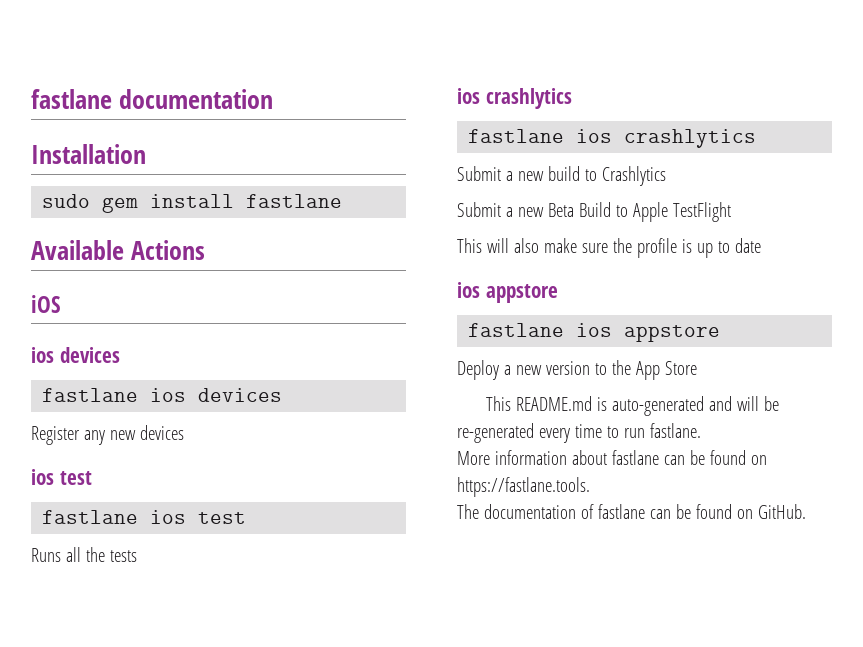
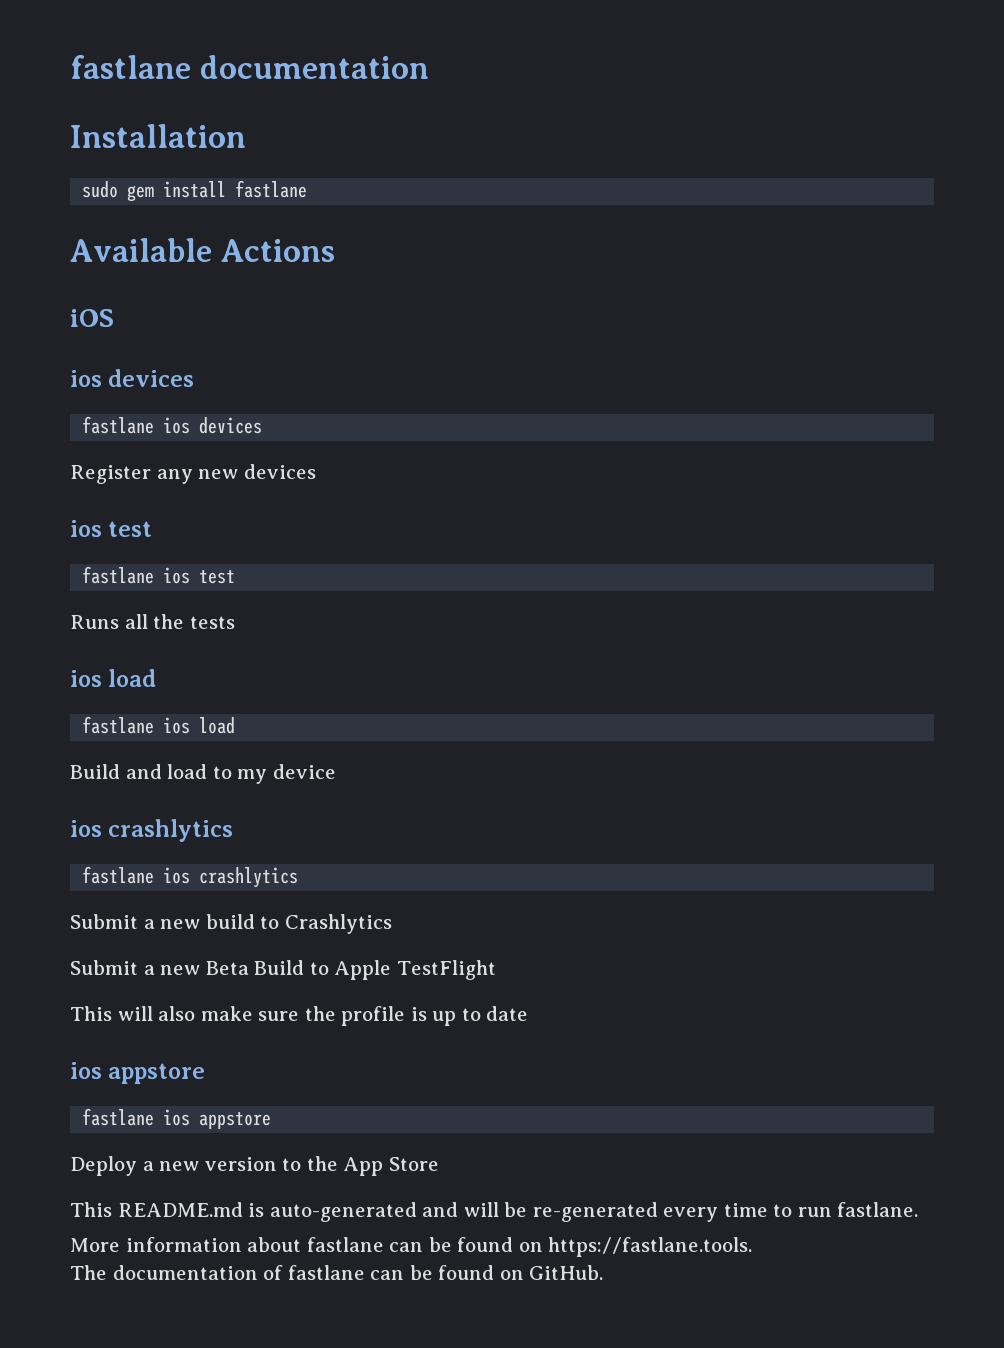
(137, 556) none -> [70,669,157,687] [82,716,236,734] [70,764,336,784] // ios load // fastlane ios load // Build and load to my device

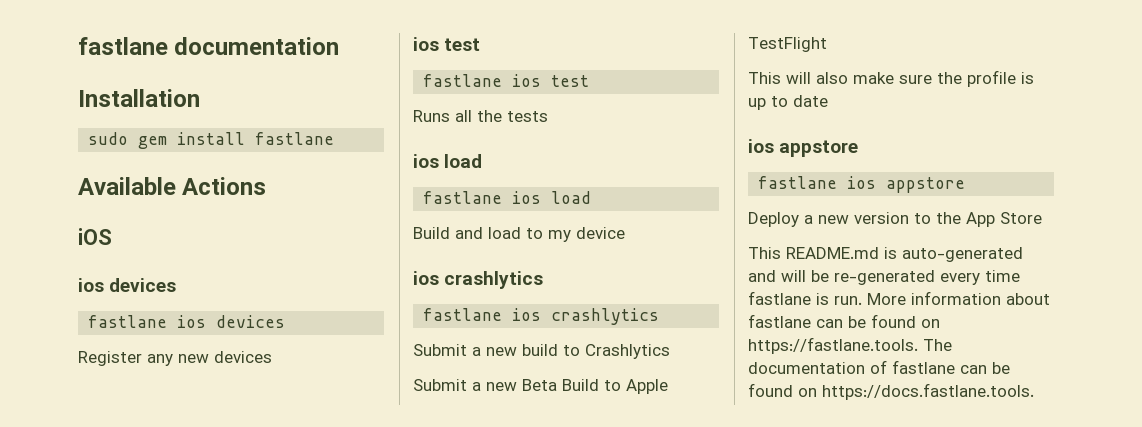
[773,1202,919,1217] to run fastlane. // -> [748,291,862,305] fastlane is run.
(753, 1247) // -> (918, 345) none
[529,1265,604,1280] GitHub. -> [822,383,1034,400] https://docs.fastlane.tools.

